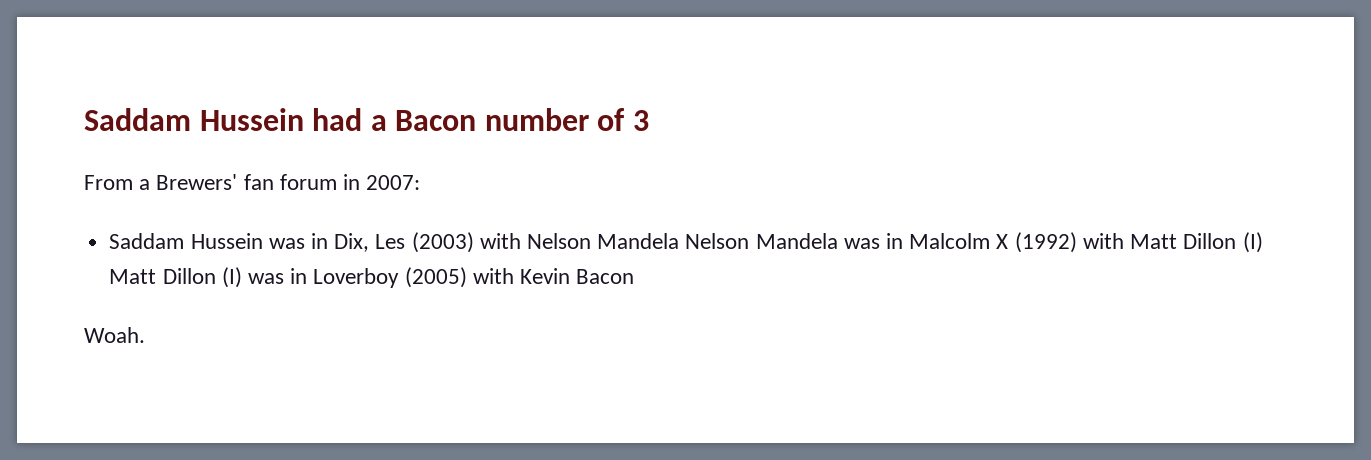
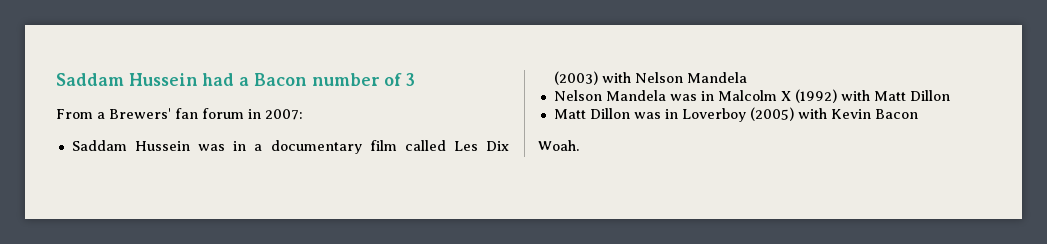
[334,233,406,252] Dix, Les -> [254,140,510,154] a documentary film called Les Dix
(680, 241) none -> (747, 77) //
[1242,232,1263,253] [109,267,242,288] (I) Matt Dillon (I) -> [553,108,630,119] // Matt Dillon

